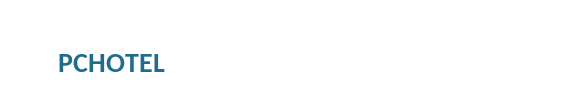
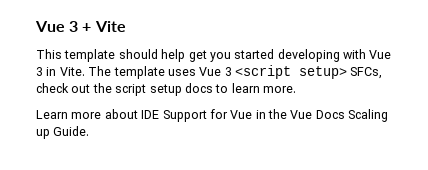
[58,54,165,72] PCHOTEL -> [35,21,126,32] [36,49,392,62] [36,65,383,79] [36,83,296,96] [36,109,389,122] [36,126,90,139] Vue 3 + Vite // This template should help get you started developing with Vue 3 in Vite. The template uses Vue 3 <script setup> SFCs, check out the script setup docs to learn more. // Learn more about IDE Support for Vue in the Vue Docs Scaling up Guide.

